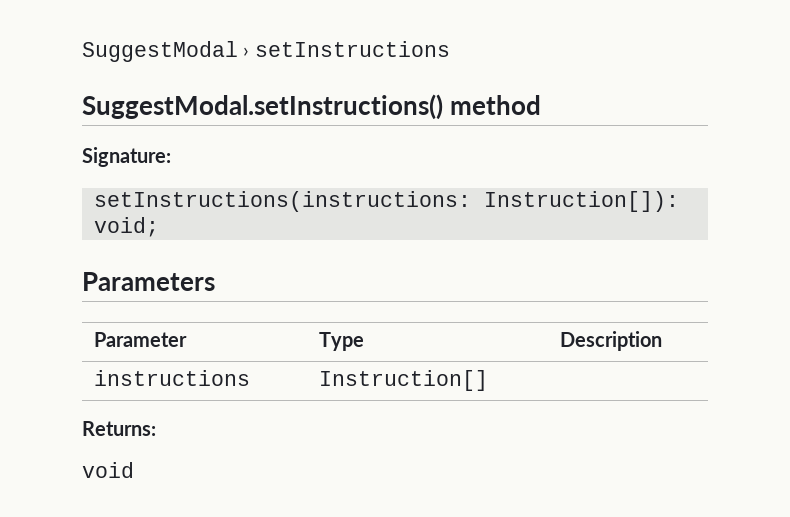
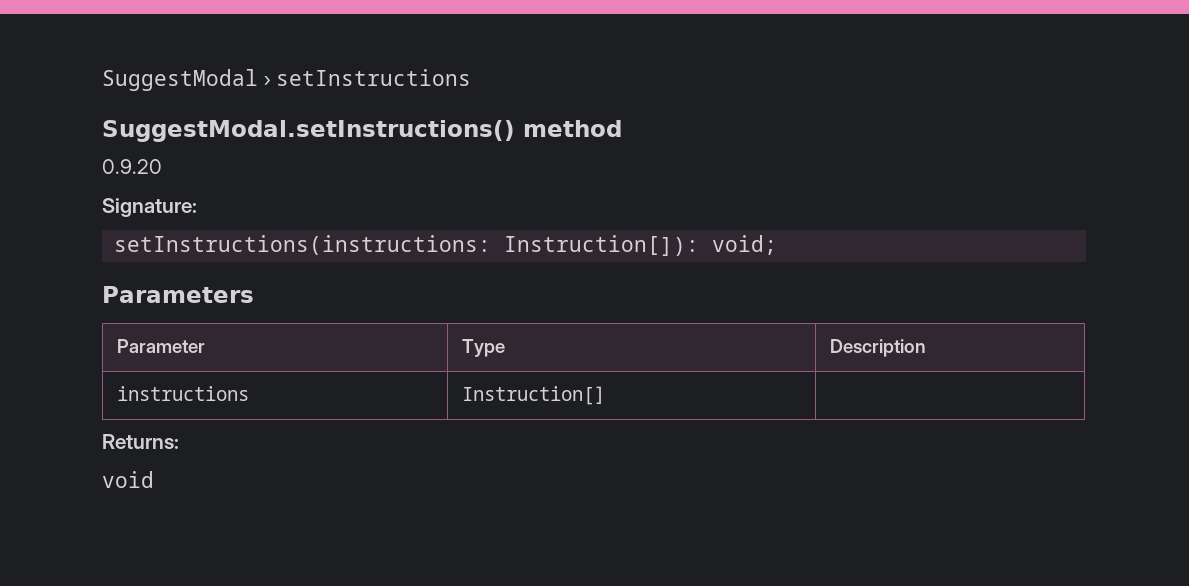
(542, 105) none -> [102,159,162,174] // 0.9.20

